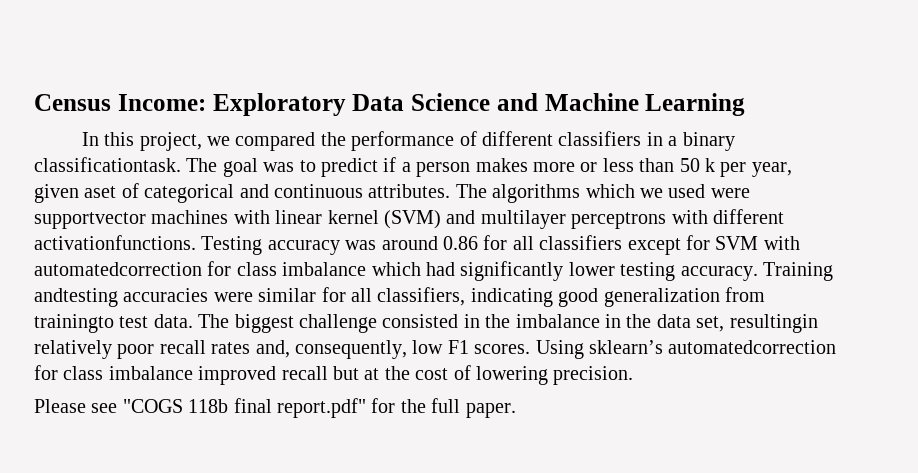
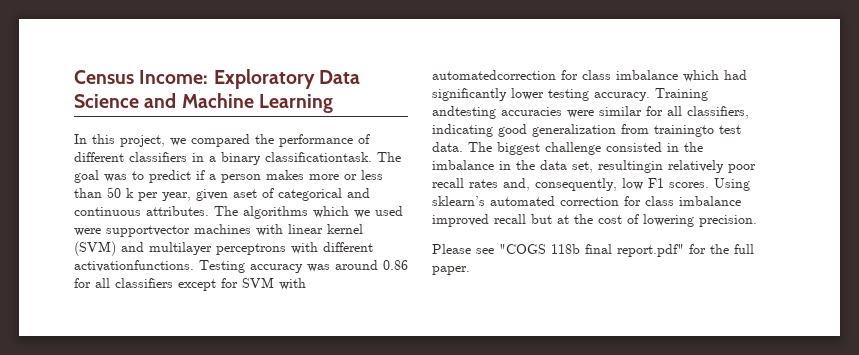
[668,340,837,354] automatedcorrection -> [490,196,619,206] automated correction

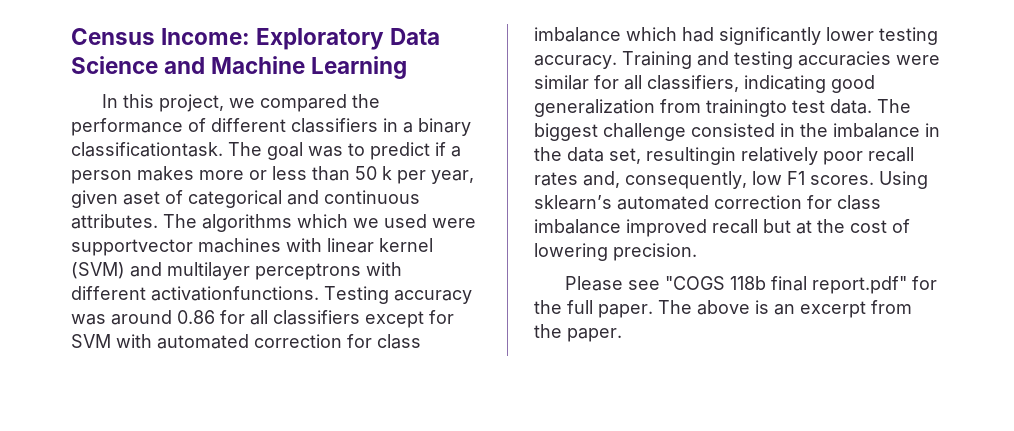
[432,70,556,80] automatedcorrection -> [157,334,342,349] automated correction
[432,106,496,119] andtesting -> [697,51,793,69] and testing
(470, 270) none -> [658,300,912,318] [534,324,622,342] The above is an excerpt from the paper.

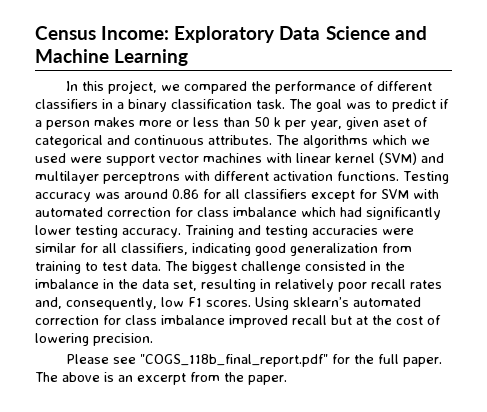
[71,142,223,157] classificationtask. -> [171,99,285,109] classification task.
[71,239,193,256] supportvector -> [106,154,199,166] support vector
[151,286,319,301] activationfunctions. -> [273,171,399,181] activation functions.
[706,99,787,117] trainingto -> [35,261,98,274] training to
[646,147,736,165] resultingin -> [201,279,271,292] resulting in
[665,276,908,294] "COGS 118b final report.pdf" -> [139,354,328,367] "COGS_118b_final_report.pdf"

